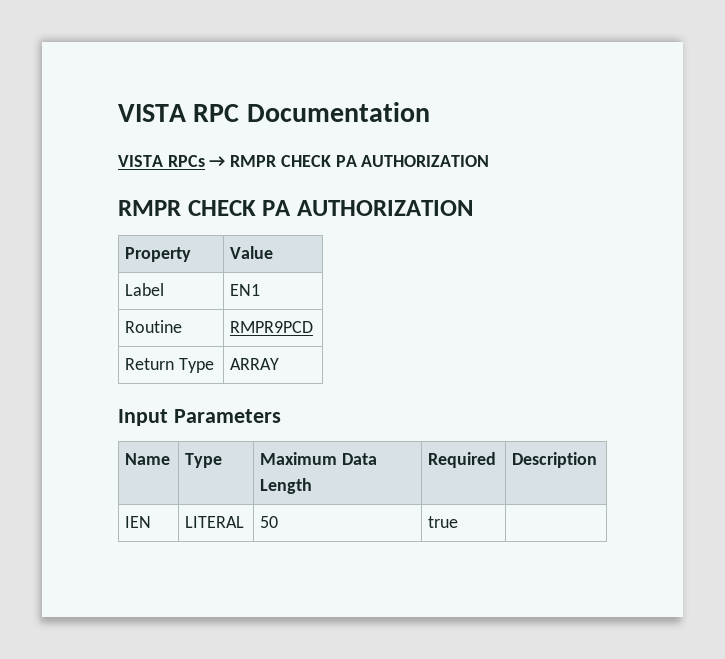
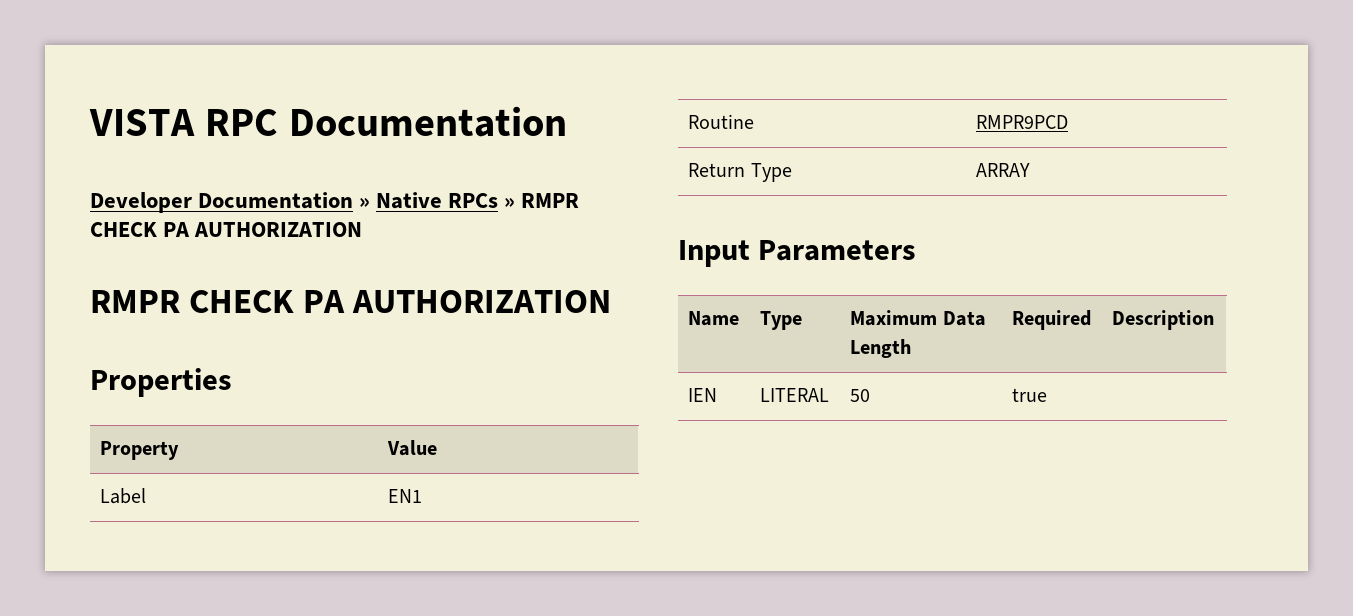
[118,155,226,167] VISTA RPCs → -> [90,192,516,213] Developer Documentation » Native RPCs »
(473, 208) none -> [90,368,232,397] // Properties

